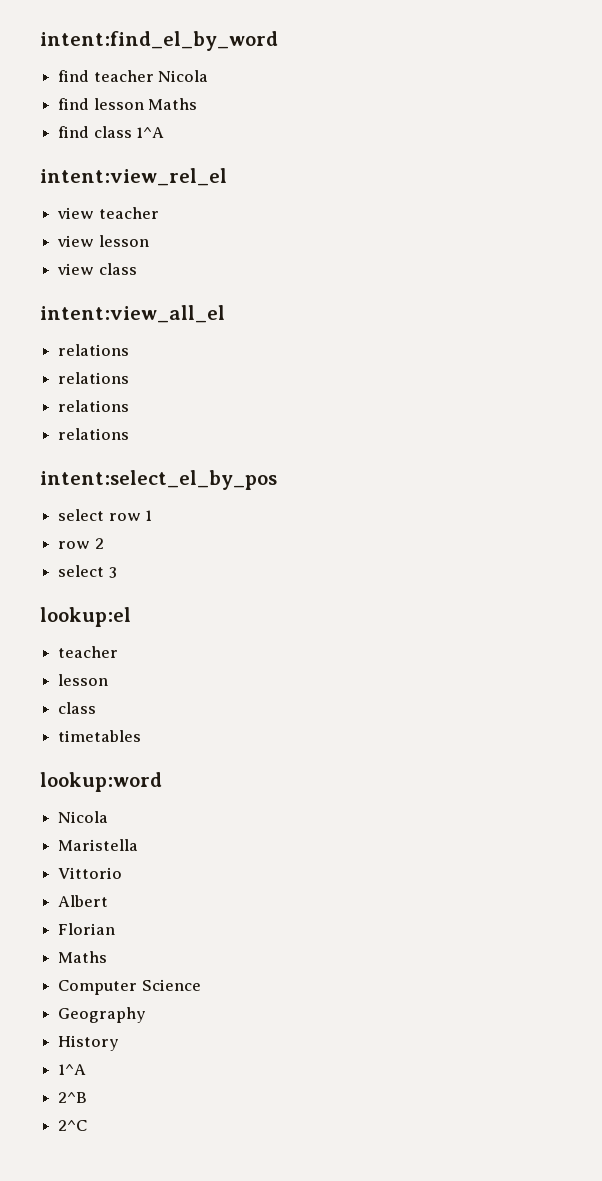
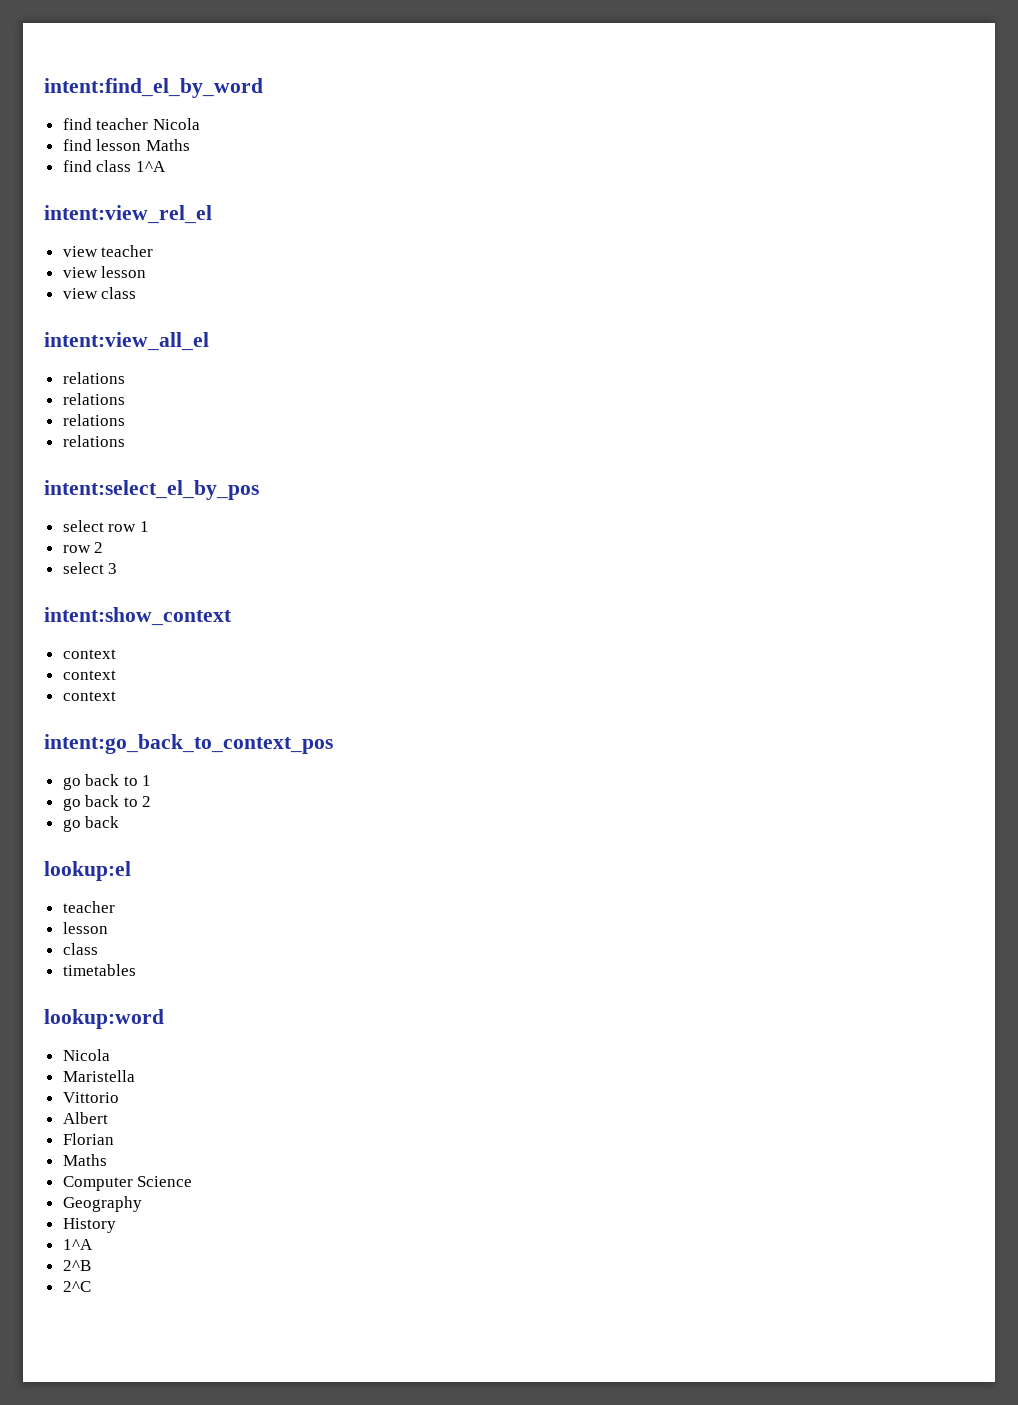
(117, 572) none -> [44,607,232,626] [62,649,116,659] [62,670,116,680] [62,691,116,701] [44,734,333,754] [62,774,152,790] [62,795,152,811] [62,816,120,832] // intent:show_context // context // context // context // intent:go_back_to_context_pos // go back to 1 // go back to 2 // go back

